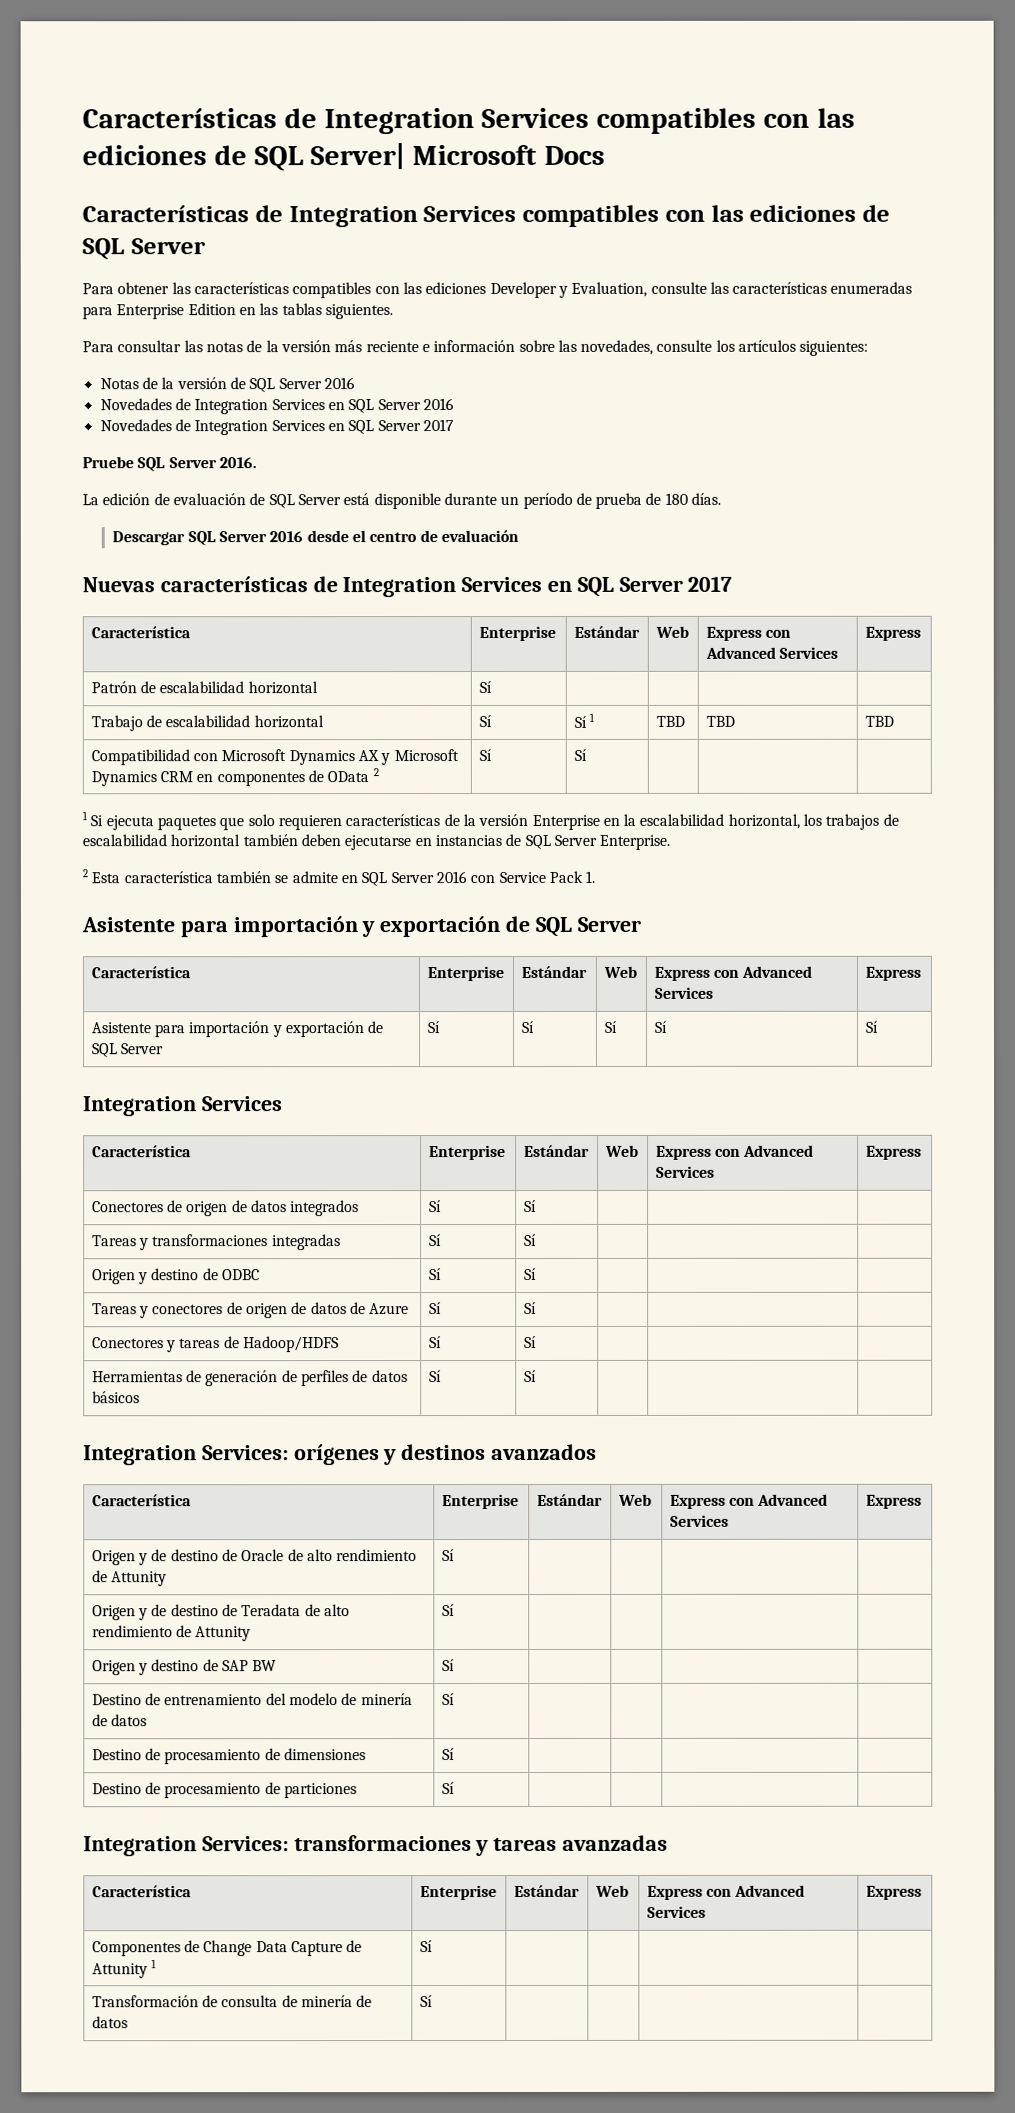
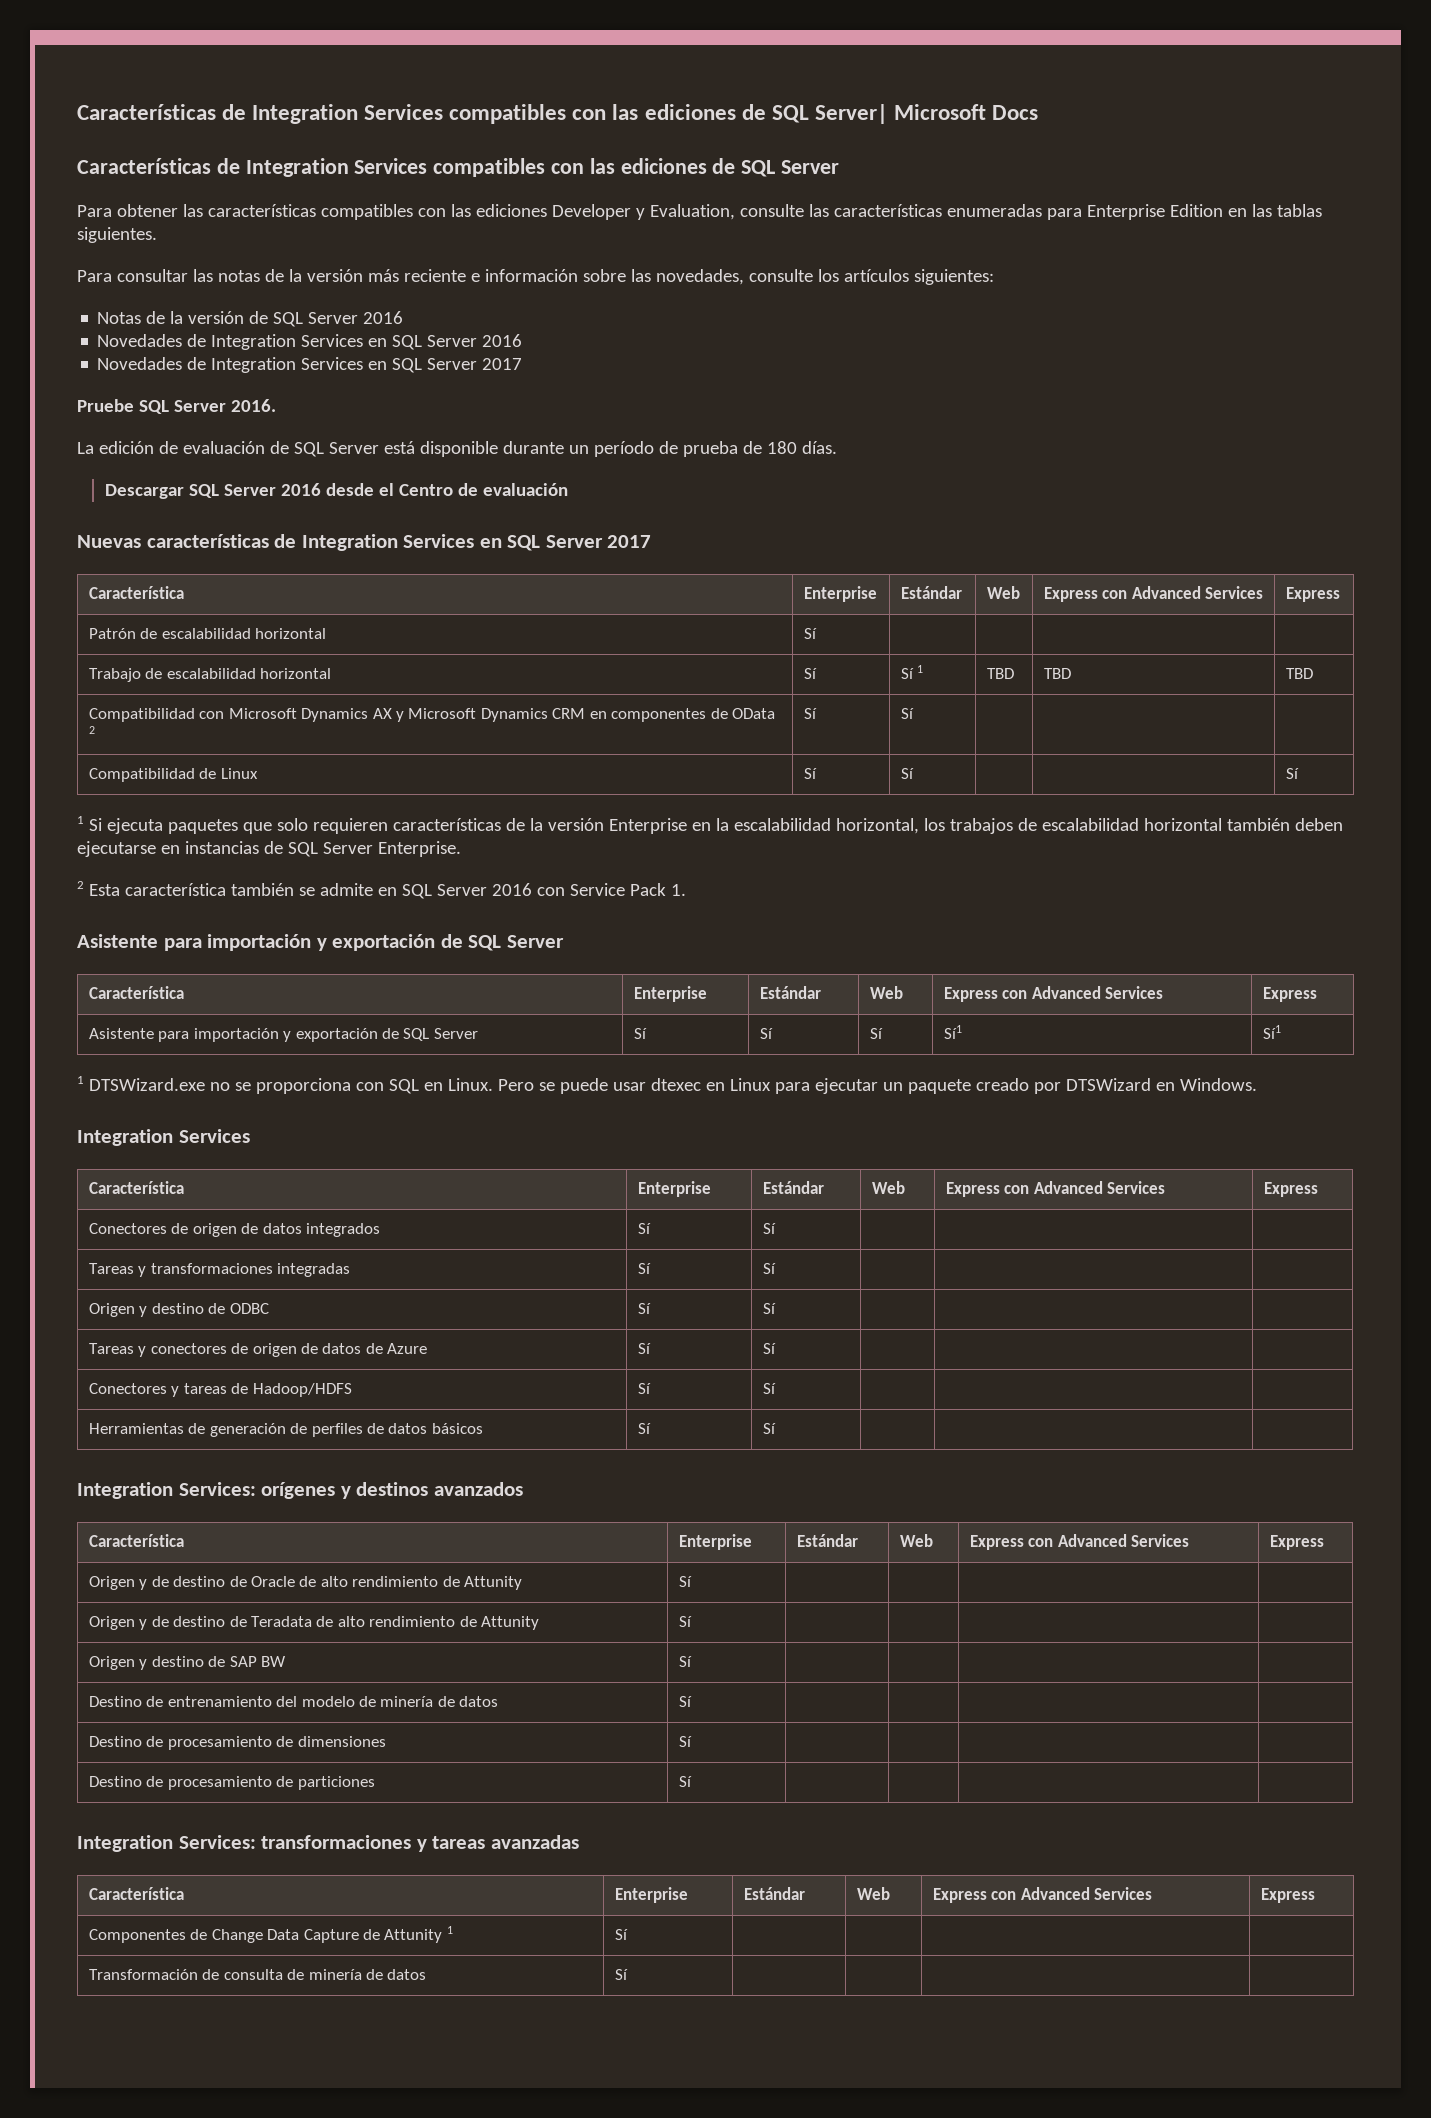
[369,532,418,543] centro -> [398,484,453,496] Centro
(587, 754) none -> [88,768,258,782] [803,768,817,779] [900,768,914,779] [1285,768,1299,779] // Compatibilidad de Linux | Sí | Sí | | | Sí
[653,1020,667,1033] [864,1020,878,1033] Sí | Sí -> [943,1025,962,1039] [1262,1025,1281,1039] [77,1076,1257,1094] Sí1 | Sí1 // 1 DTSWizard.exe no se proporciona con SQL en Linux. Pero se puede usar dtexec en Linux para ejecutar un paquete creado por DTSWizard en Windows.

